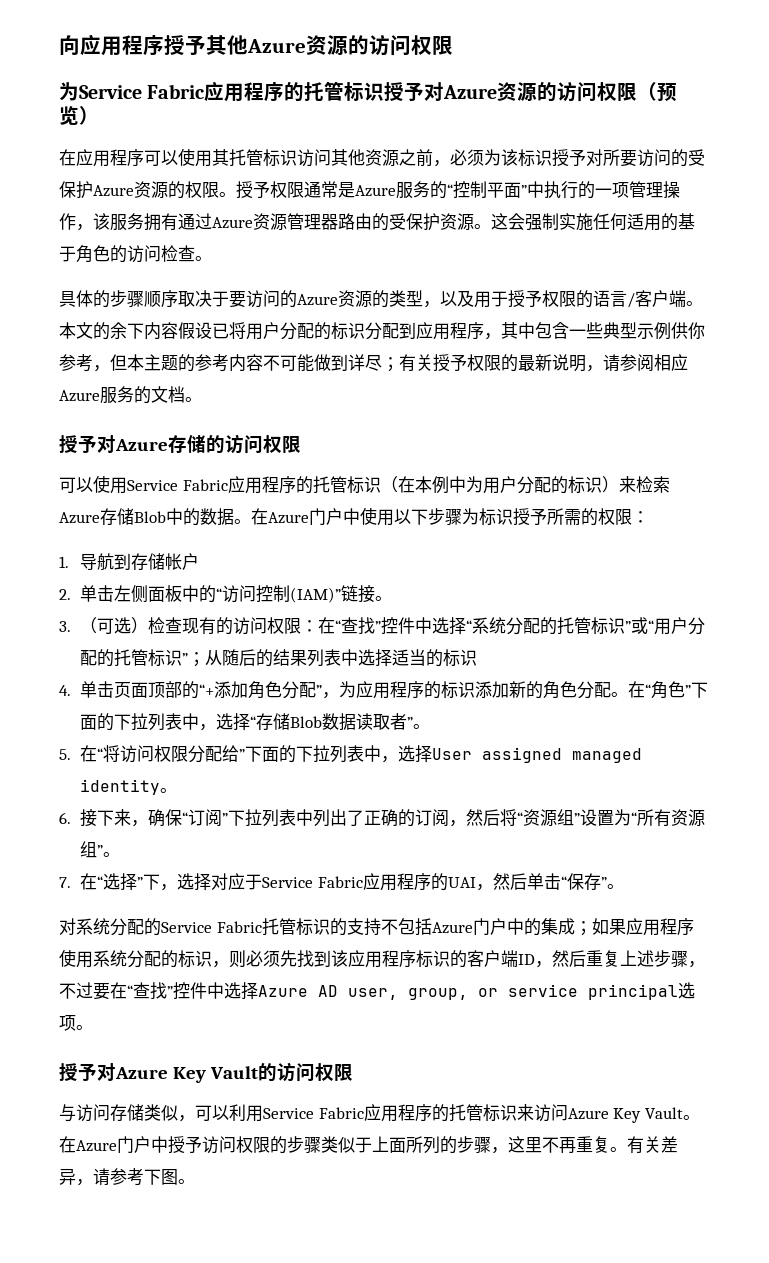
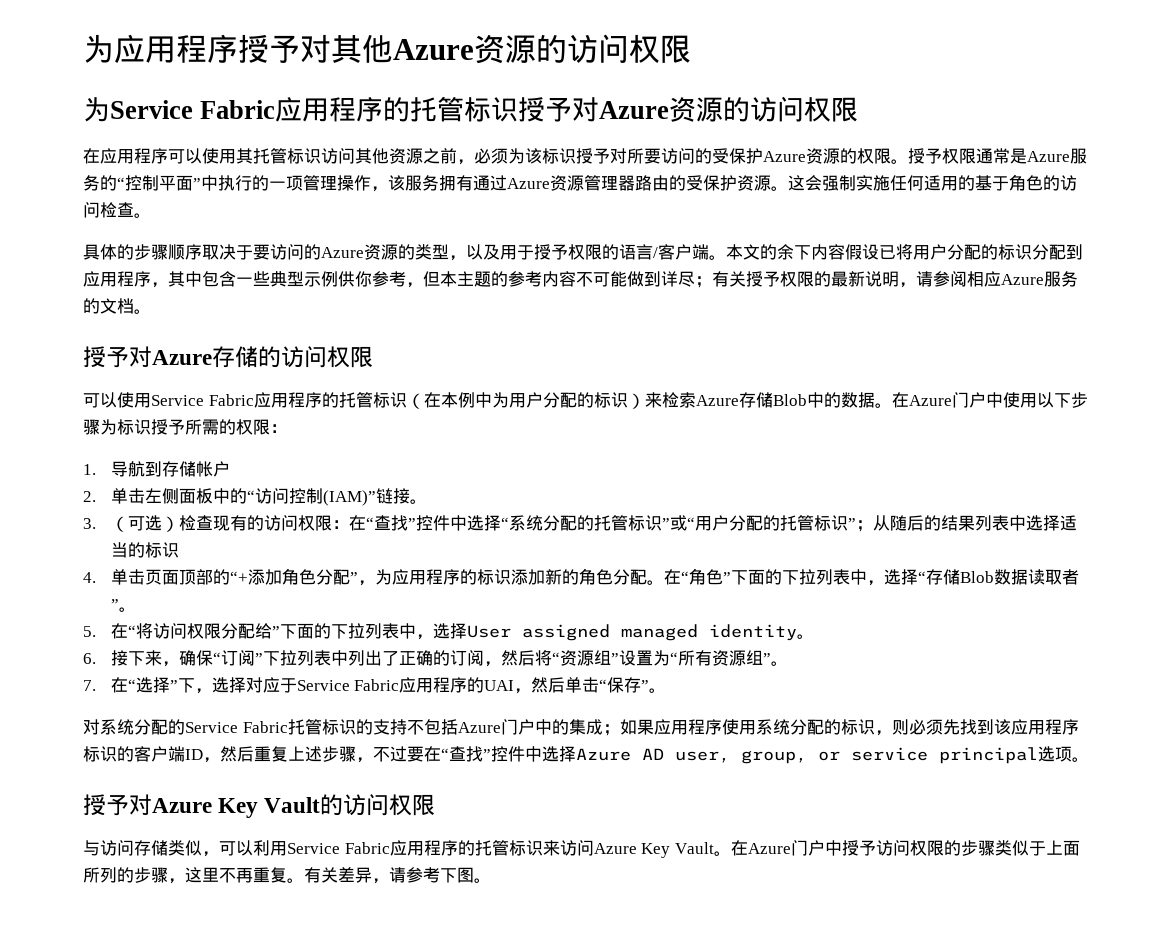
[59,35,80,55] 向 -> [83,34,114,63] 为
(206, 45) none -> [300,34,331,63] 对
[637,82,678,102] [59,106,99,125] （预览） -> (859, 109) none

